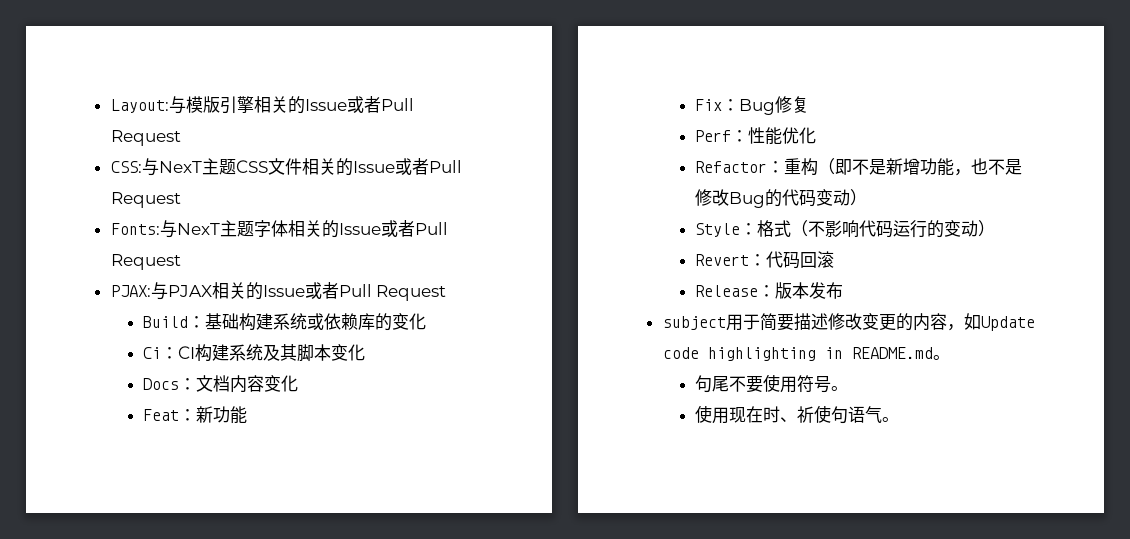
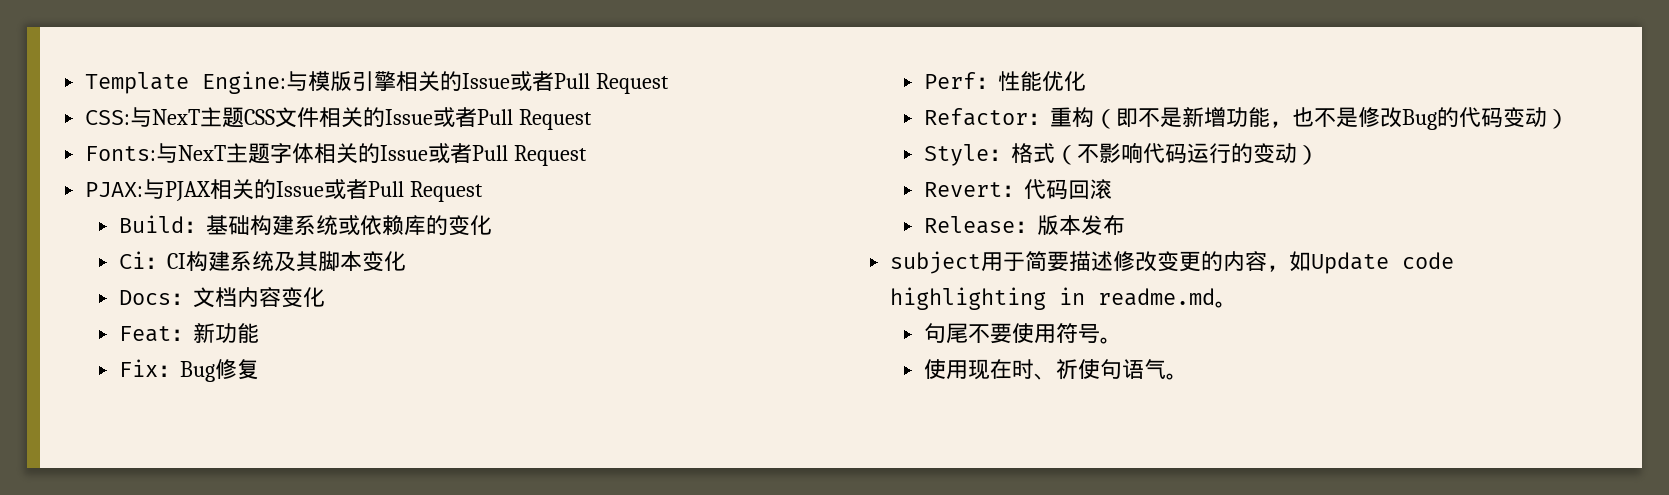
[110,99,169,113] Layout: -> [85,71,287,94] Template Engine:
[851,347,933,359] README.md -> [1098,288,1216,306] readme.md

